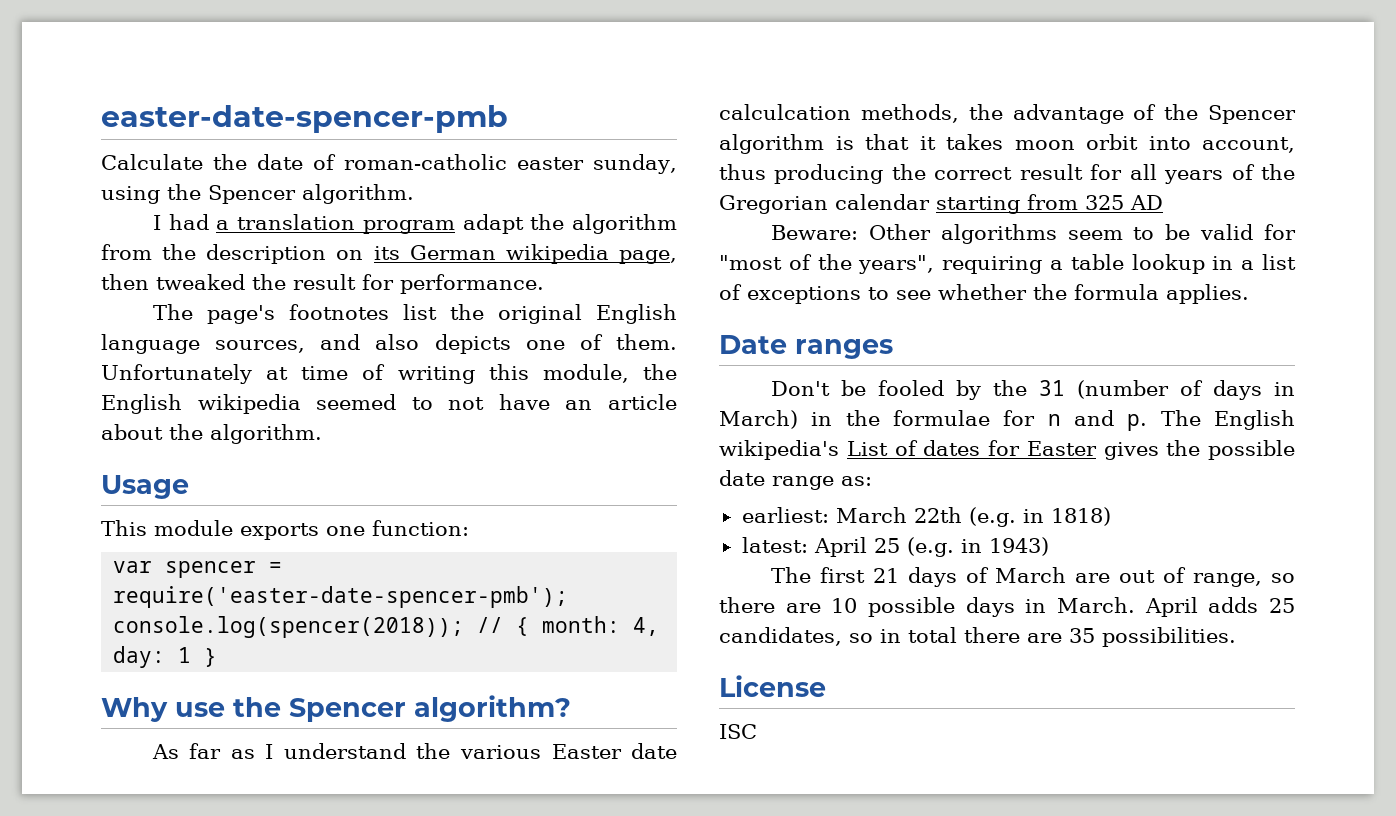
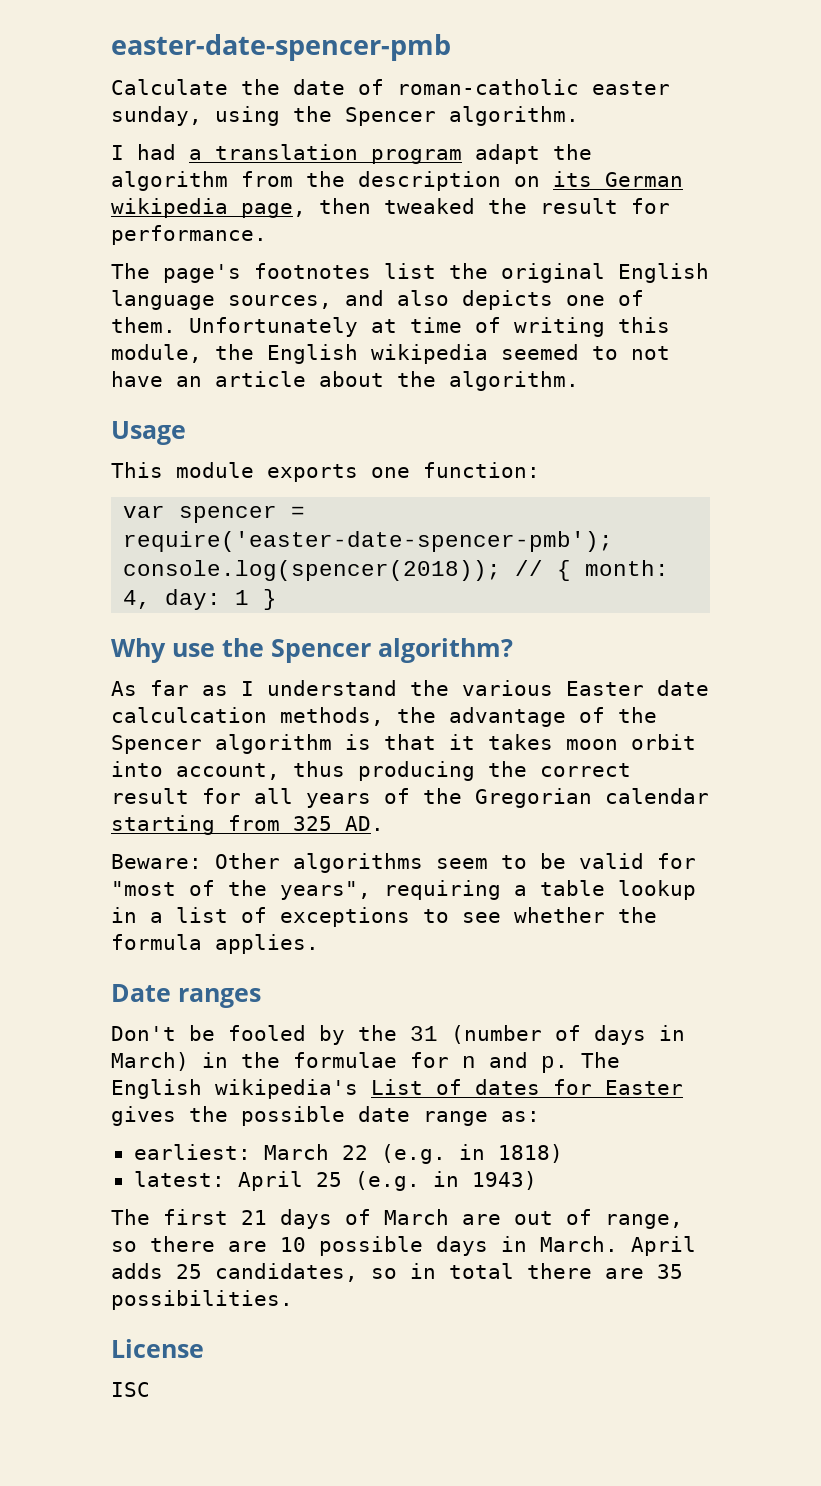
[1130,195,1163,210] AD -> [345,816,384,831] AD.
[913,507,962,523] 22th -> [341,1145,368,1160] 22

